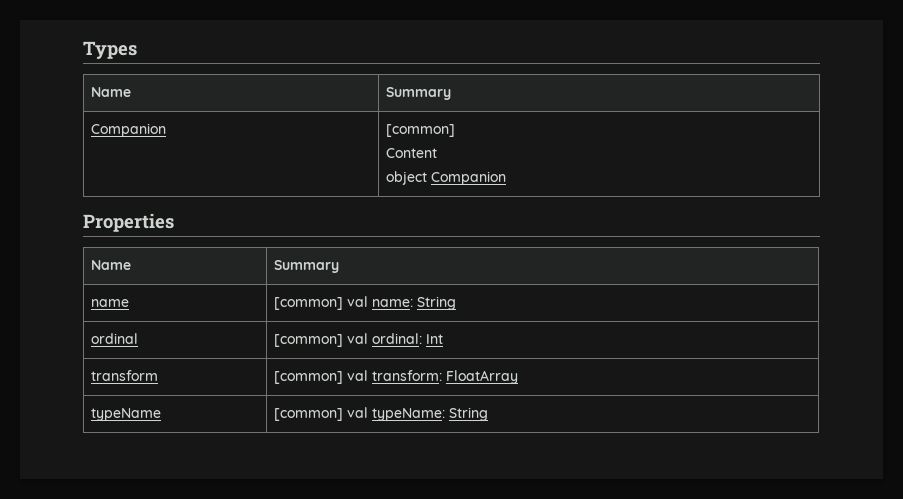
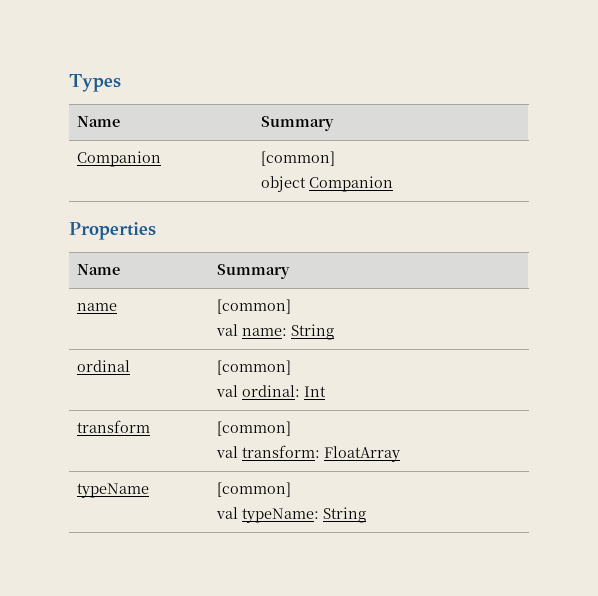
[386,148,438,158] // Content -> (335, 158) none
(344, 303) none -> (291, 306) //
(344, 340) none -> (291, 367) //
(344, 377) none -> (291, 428) //
(344, 414) none -> (291, 489) //

